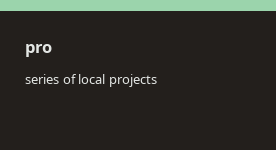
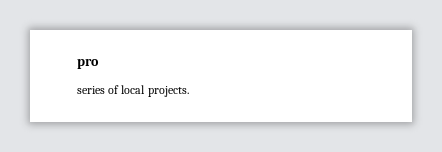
[108,74,157,87] projects -> [147,86,189,97] projects.

